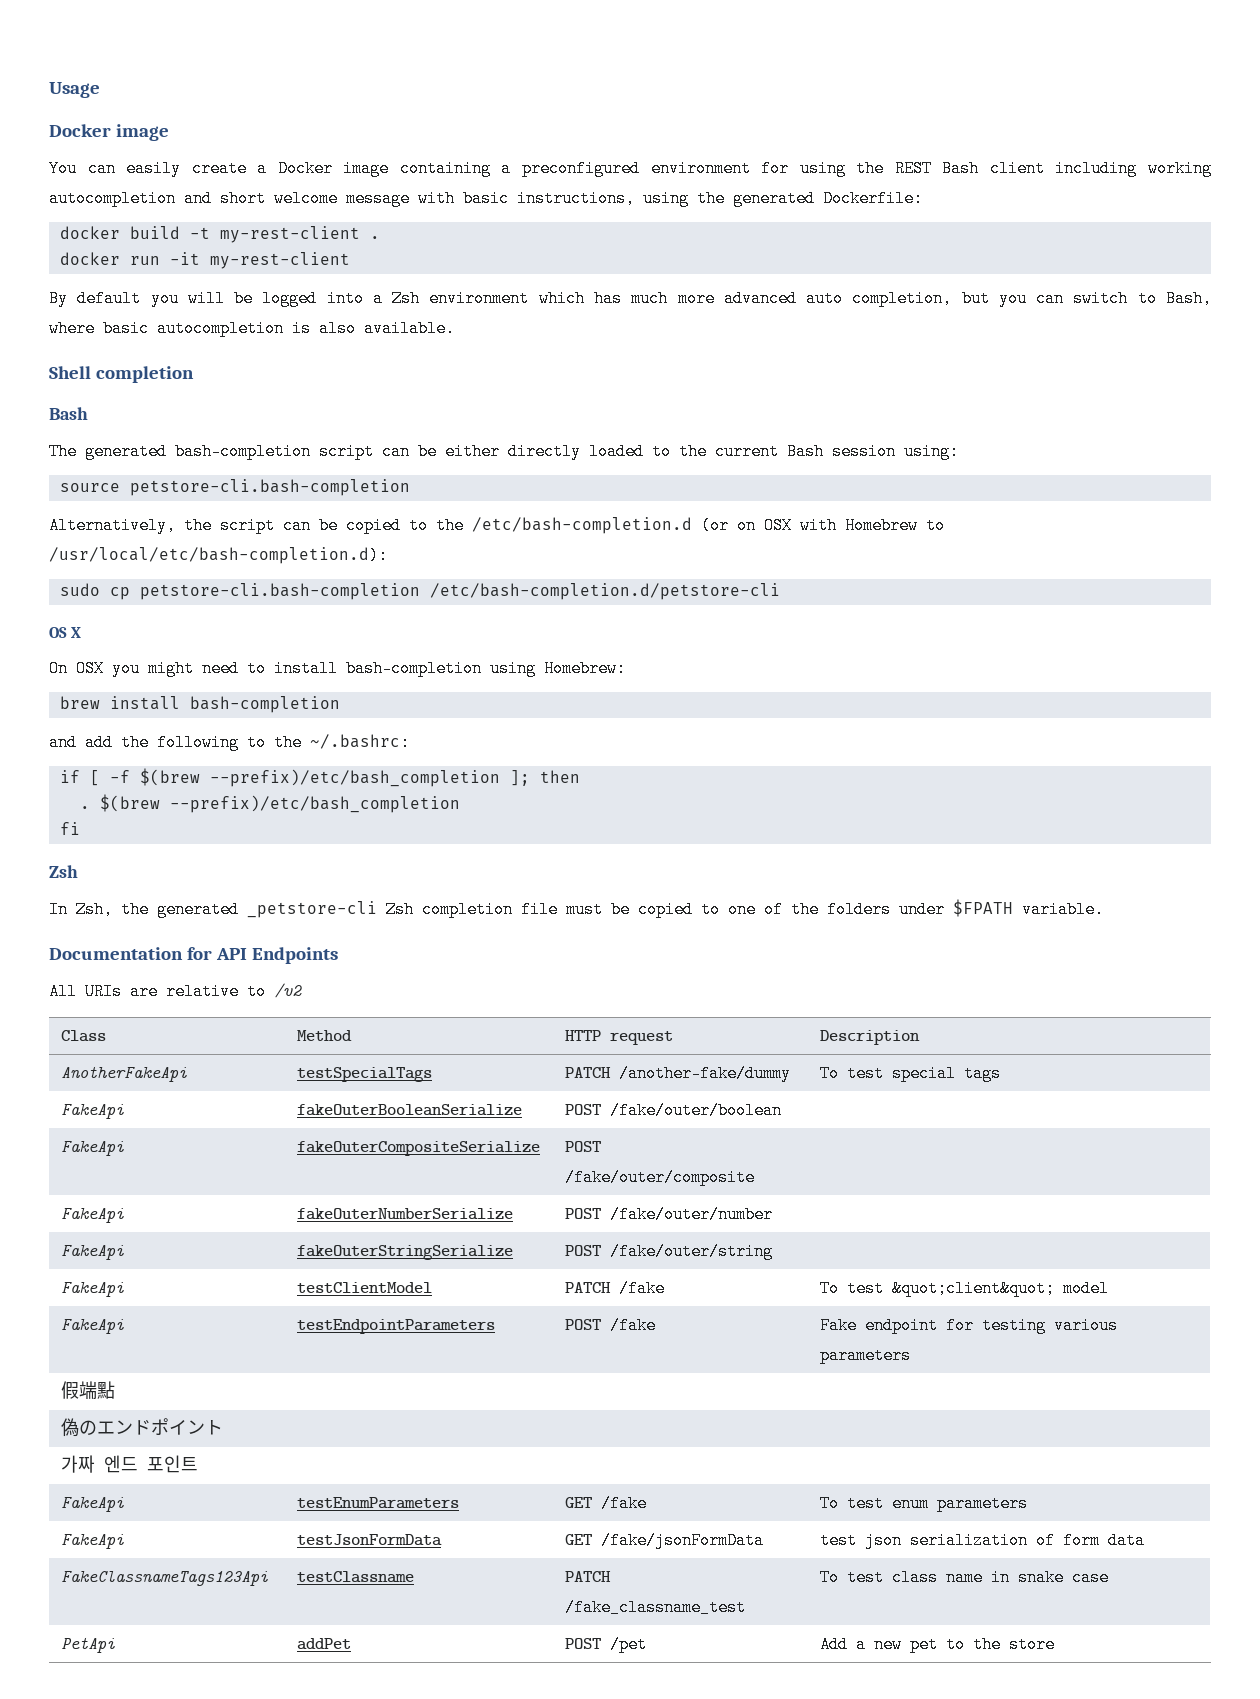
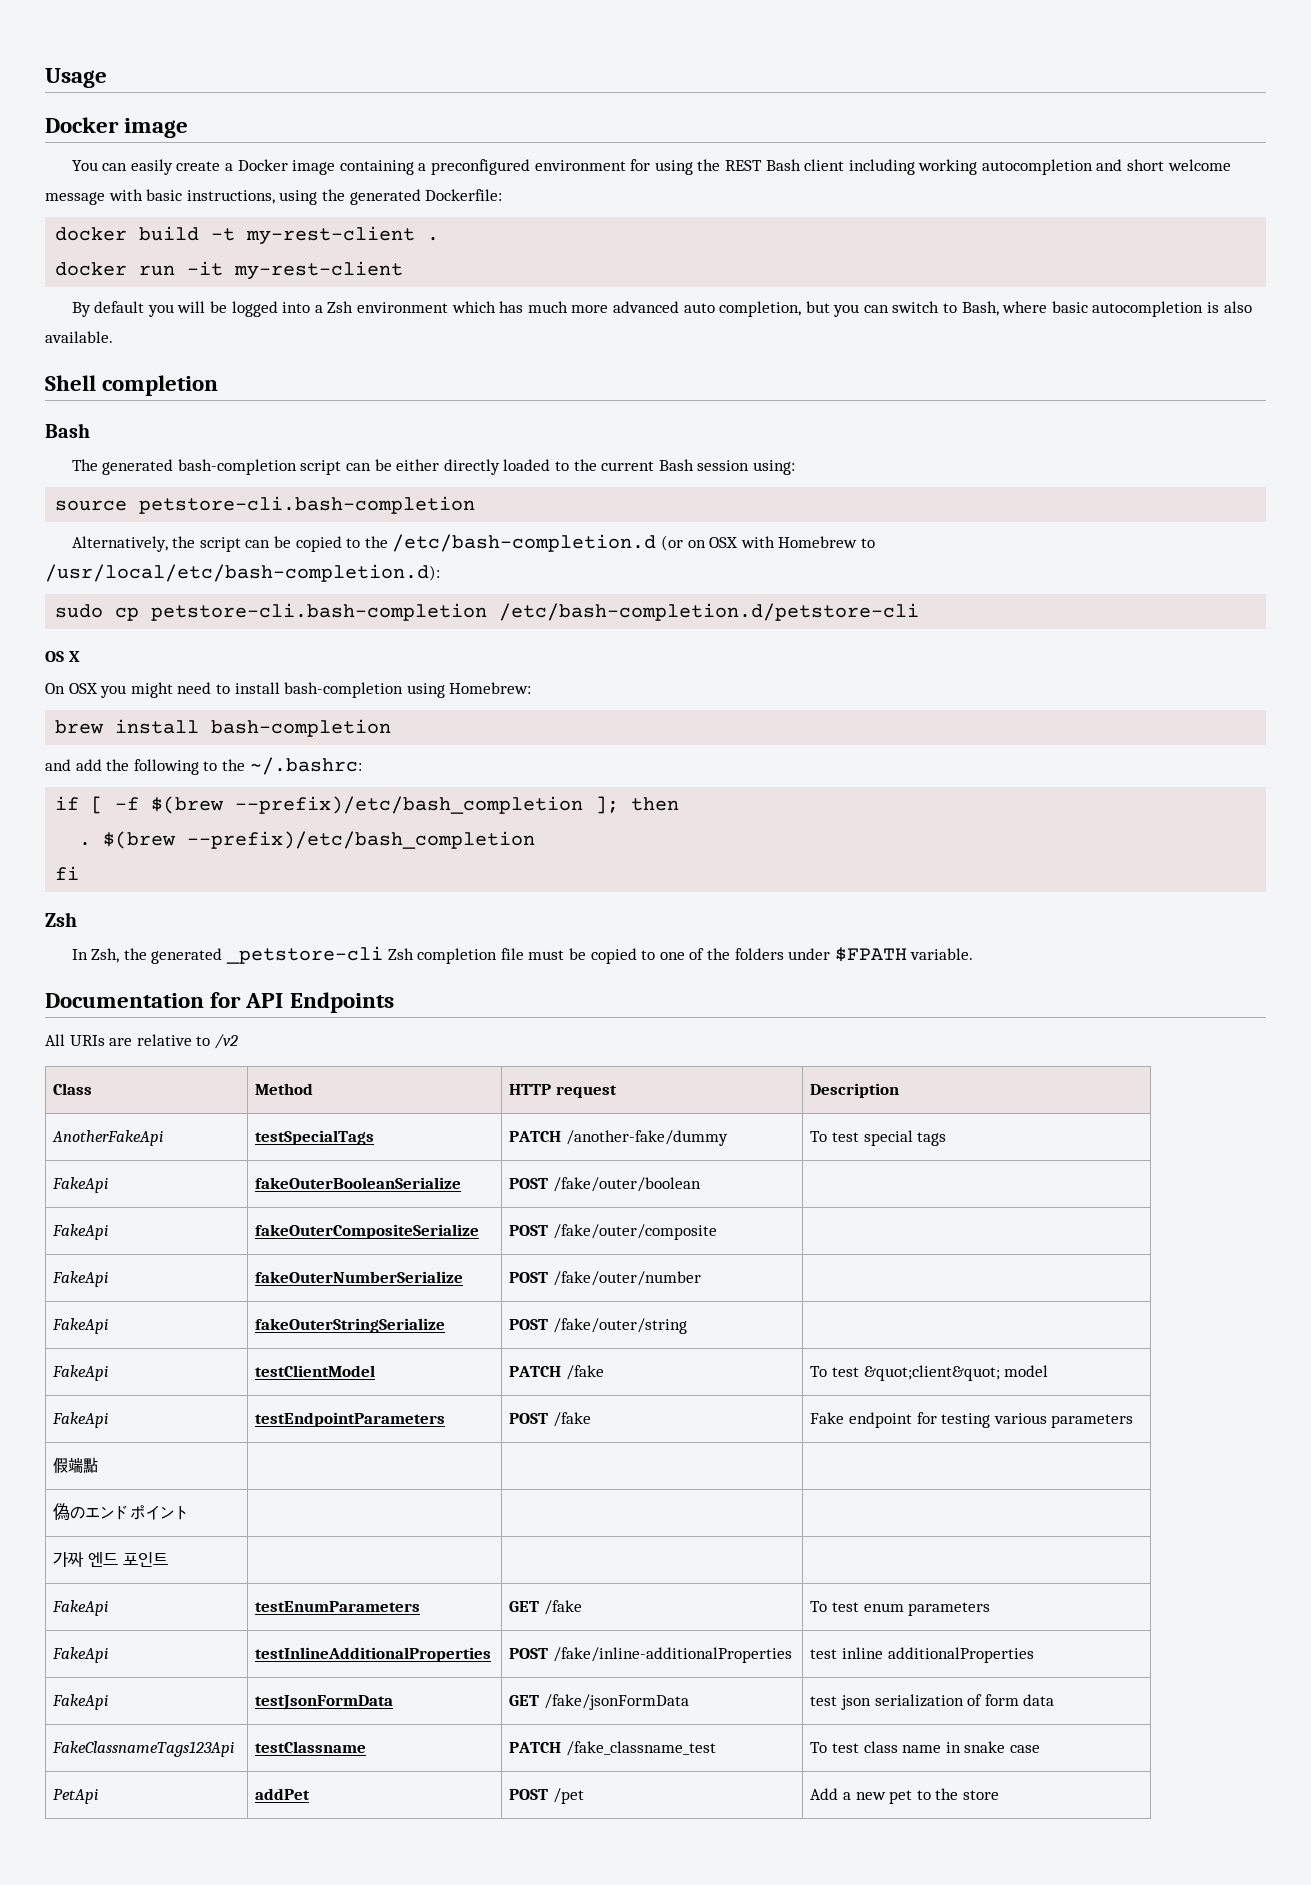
(1028, 1503) none -> [52,1647,109,1663] [255,1647,492,1662] [509,1647,792,1663] [810,1647,1034,1663] // FakeApi | testInlineAdditionalProperties | POST /fake/inline-additionalProperties | test inline additionalProperties

